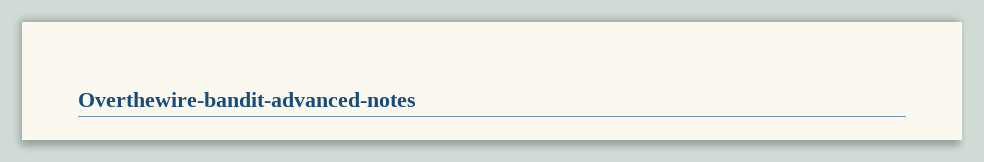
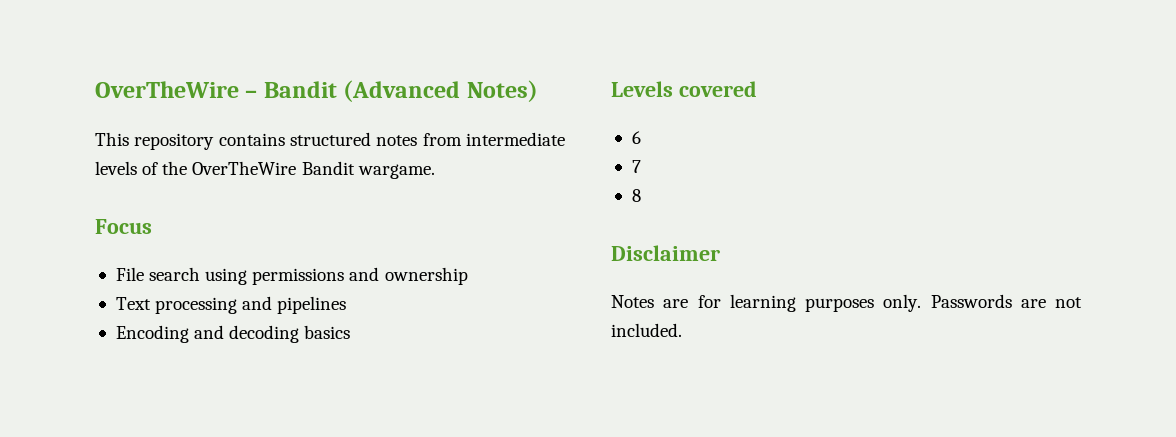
[78,92,416,107] Overthewire-bandit-advanced-notes -> [95,80,538,102] [95,132,565,150] [95,161,435,179] [95,219,152,234] [115,267,468,285] [115,296,347,314] [115,325,351,343] [611,81,757,97] [631,131,641,144] [631,160,641,173] [631,189,641,202] [611,245,720,261] [611,294,1082,312] [611,323,682,337] OverTheWire – Bandit (Advanced Notes) // This repository contains structured notes from intermediate levels of the OverTheWire Bandit wargame. // Focus // File search using permissions and ownership // Text processing and pipelines // Encoding and decoding basics // Levels covered // 6 // 7 // 8 // Disclaimer // Notes are for learning purposes only. Passwords are not included.

